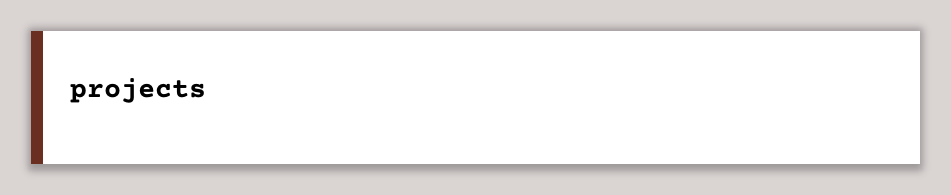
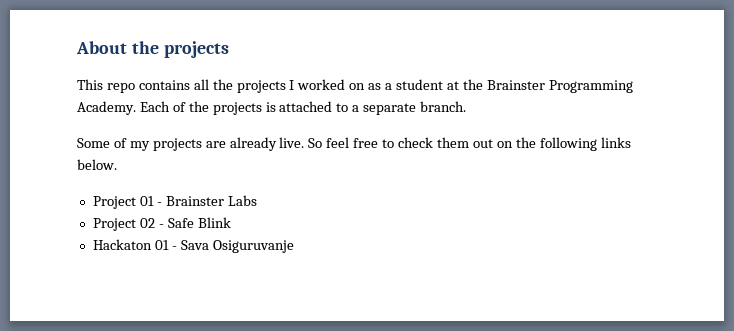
[70,78,206,103] projects -> [76,41,229,58] [77,79,633,93] [77,101,467,115] [77,137,631,151] [77,159,117,170] [92,195,257,209] [92,217,231,231] [92,239,294,253] About the projects // This repo contains all the projects I worked on as a student at the Brainster Programming Academy. Each of the projects is attached to a separate branch. // Some of my projects are already live. So feel free to check them out on the following links below. // Project 01 - Brainster Labs // Project 02 - Safe Blink // Hackaton 01 - Sava Osiguruvanje

